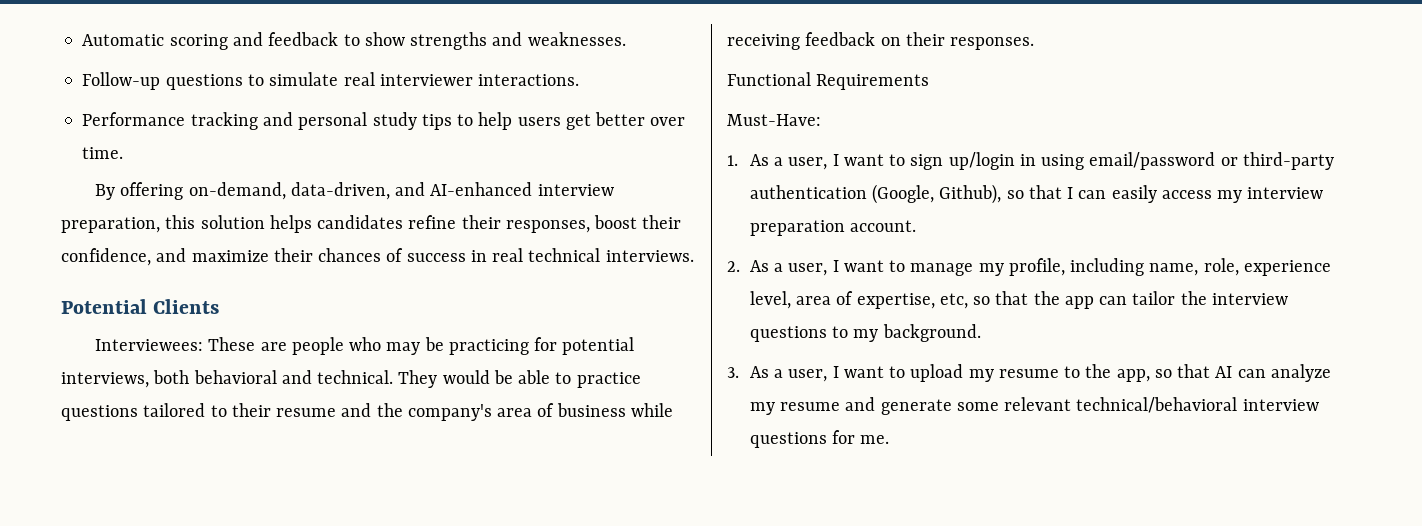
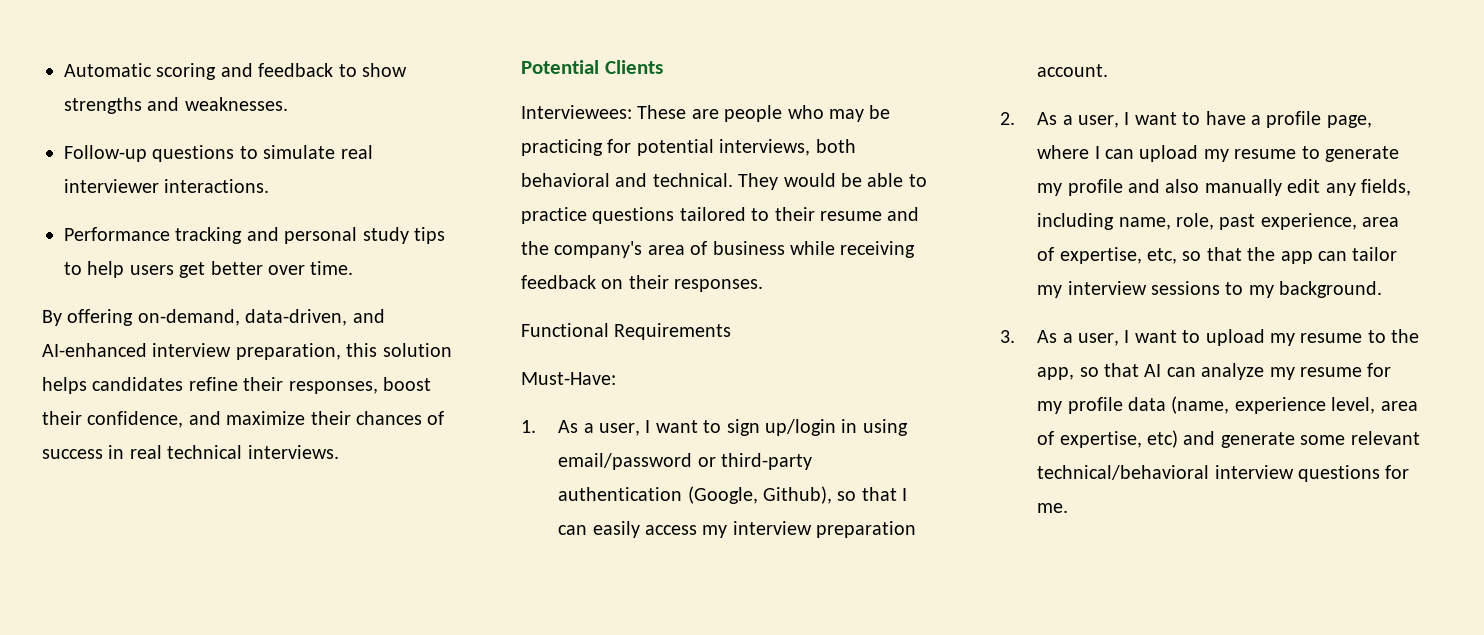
[910,258,1065,276] manage my profile, -> [1205,111,1372,128] [1037,145,1400,162] [1037,179,1412,196] have a profile page, where I can upload my resume to generate my profile and also manually edit any fields,
[1243,260,1331,276] [749,291,791,309] experience level, -> [1219,213,1357,230] past experience,
[1180,291,1288,305] [749,326,827,342] the interview questions -> [1037,281,1221,298] my interview sessions
(841, 406) none -> [1367,363,1392,377] [1037,396,1418,414] [1037,430,1179,448] for my profile data (name, experience level, area of expertise, etc)

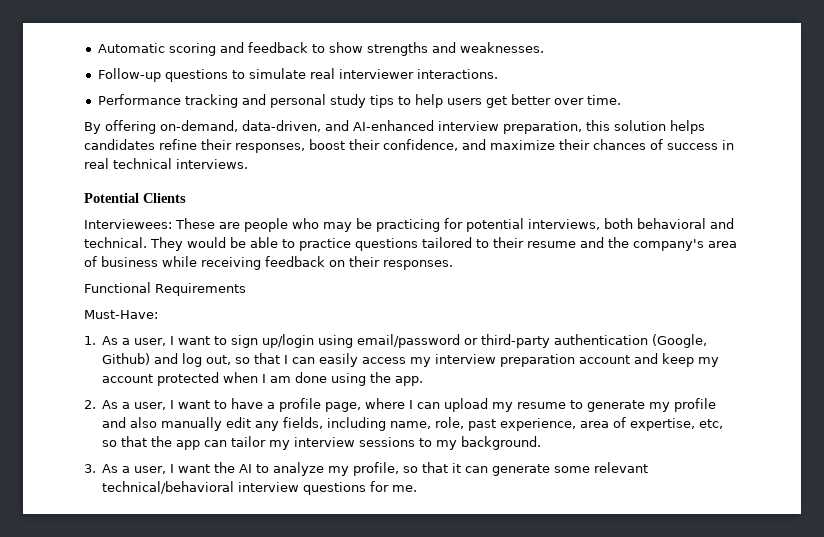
[841,419,858,433] in -> (315, 341) none
[763,486,833,504] Github), -> [102,353,232,367] Github) and log out,
[1037,64,1109,77] account. -> [579,353,720,367] [102,372,424,386] account and keep my account protected when I am done using the app.
[1182,329,1420,346] [1037,363,1392,380] [1037,396,1418,414] [1037,430,1216,448] to upload my resume to the app, so that AI can analyze my resume for my profile data (name, experience level, area of expertise, etc) and -> [214,462,489,476] the AI to analyze my profile, so that it can

